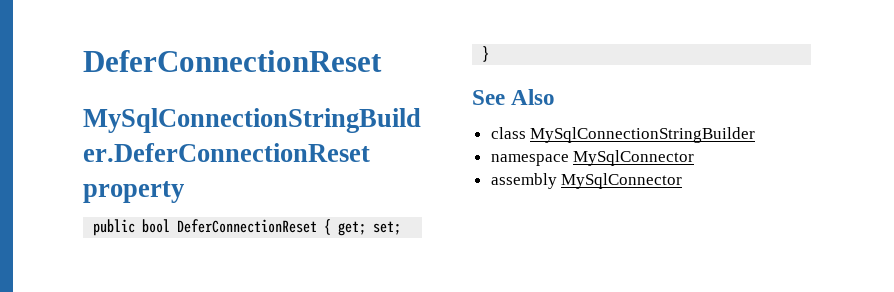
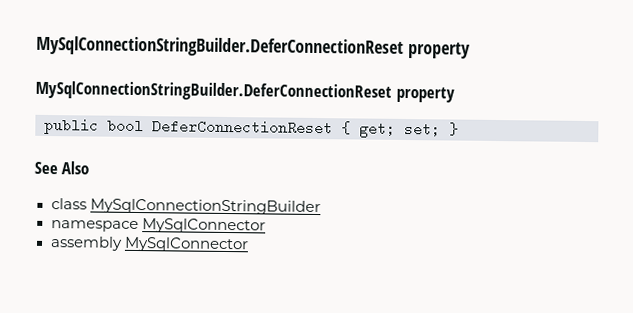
[83,50,382,72] DeferConnectionReset -> [36,35,471,59] MySqlConnectionStringBuilder.DeferConnectionReset property

